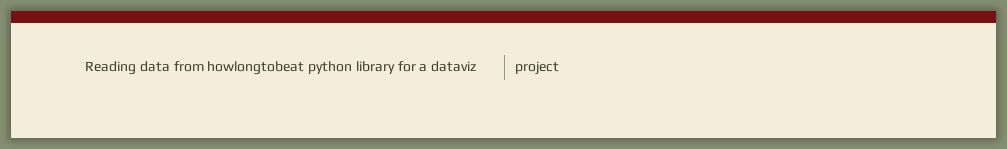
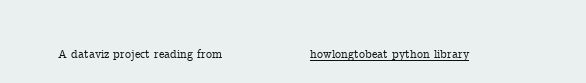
[85,61,559,75] Reading data from howlongtobeat python library for a dataviz project -> [58,49,470,61] A dataviz project reading from howlongtobeat python library

